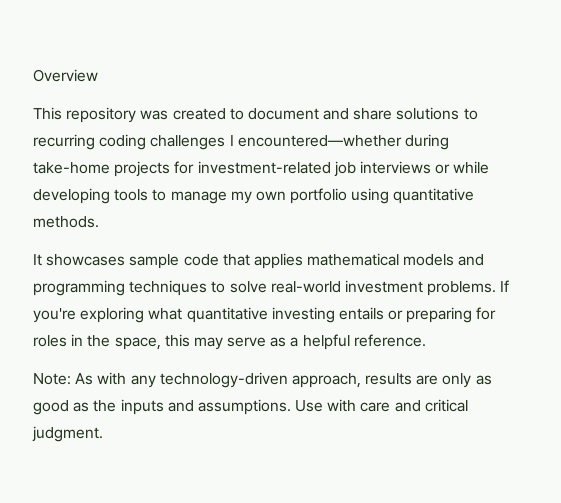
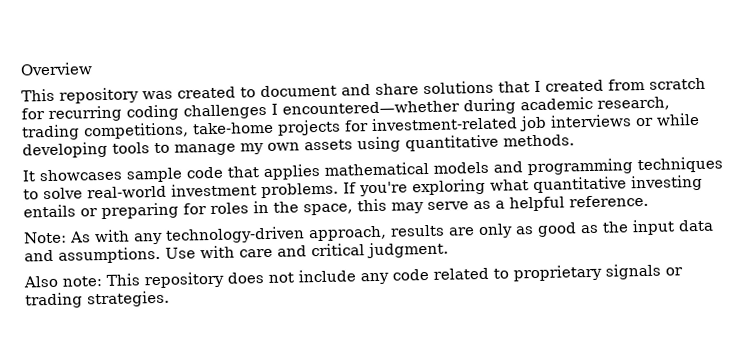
[463,108,478,120] to -> [498,77,706,93] [21,108,45,120] that I created from scratch for
(449, 142) none -> [520,96,670,111] [21,122,189,141] academic research, trading competitions,
[290,188,348,204] portfolio -> [304,139,353,151] assets
[120,399,164,415] inputs -> [632,219,714,236] input data
(103, 434) none -> [23,263,683,289] [25,290,170,309] // Also note: This repository does not include any code related to proprietary signals or trading strategies.

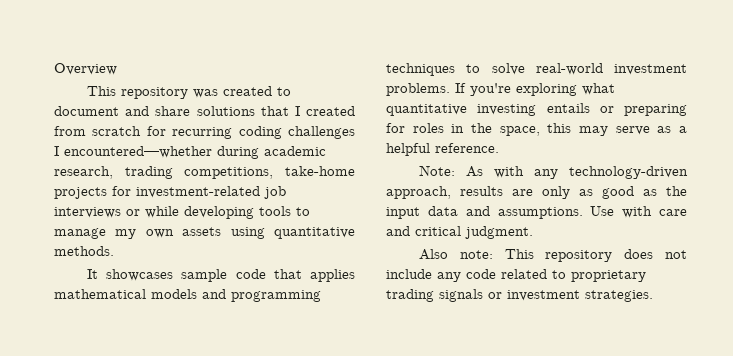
(602, 273) none -> [386,289,434,302] trading
[25,292,83,309] trading -> [507,290,580,301] investment

